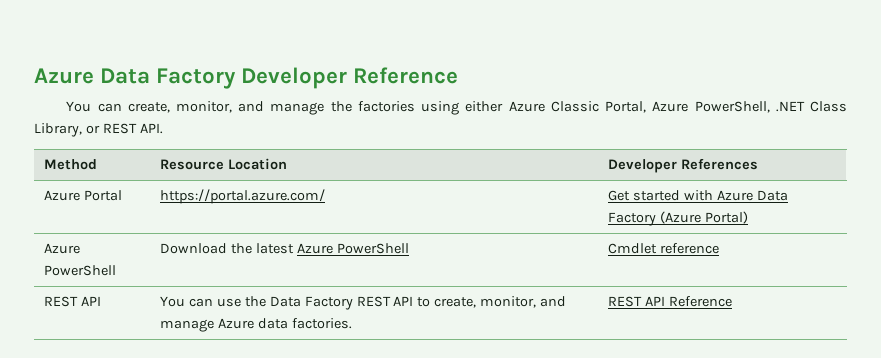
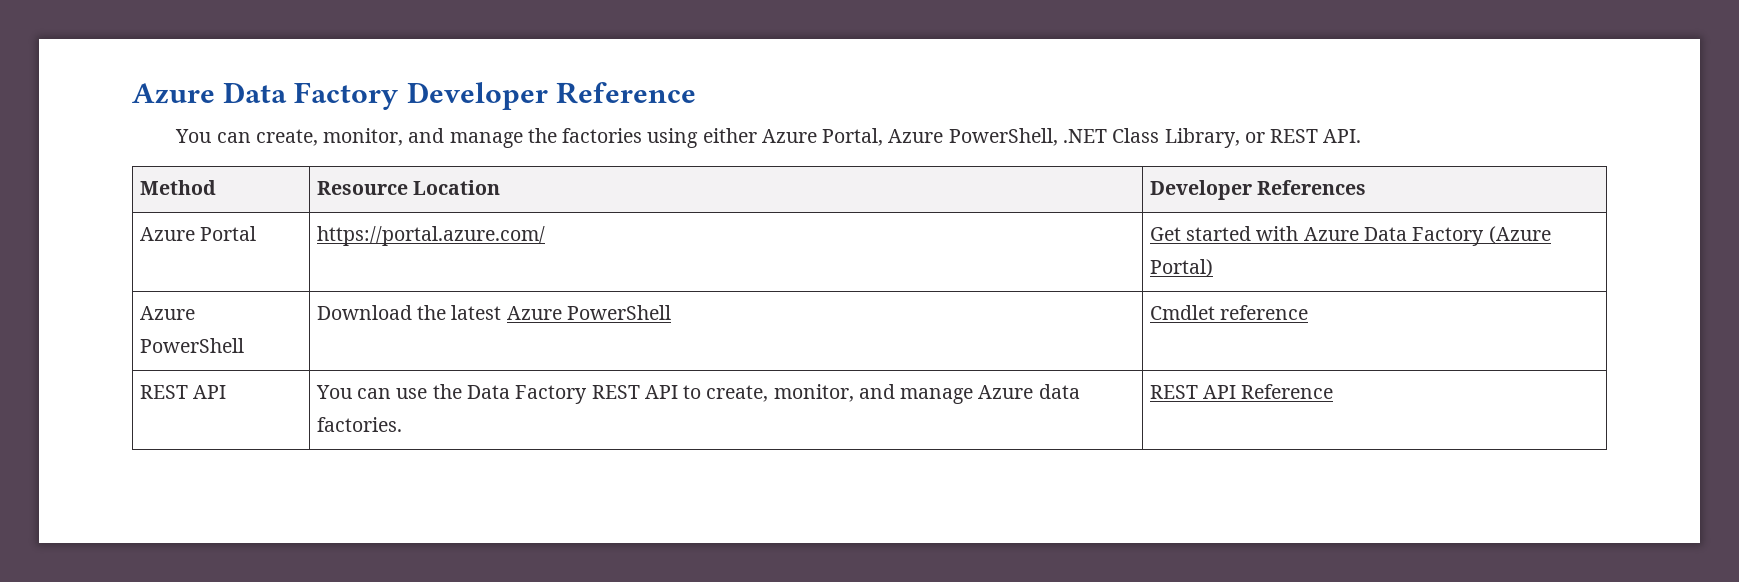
[550,101,599,112] Classic -> (817, 136) none

